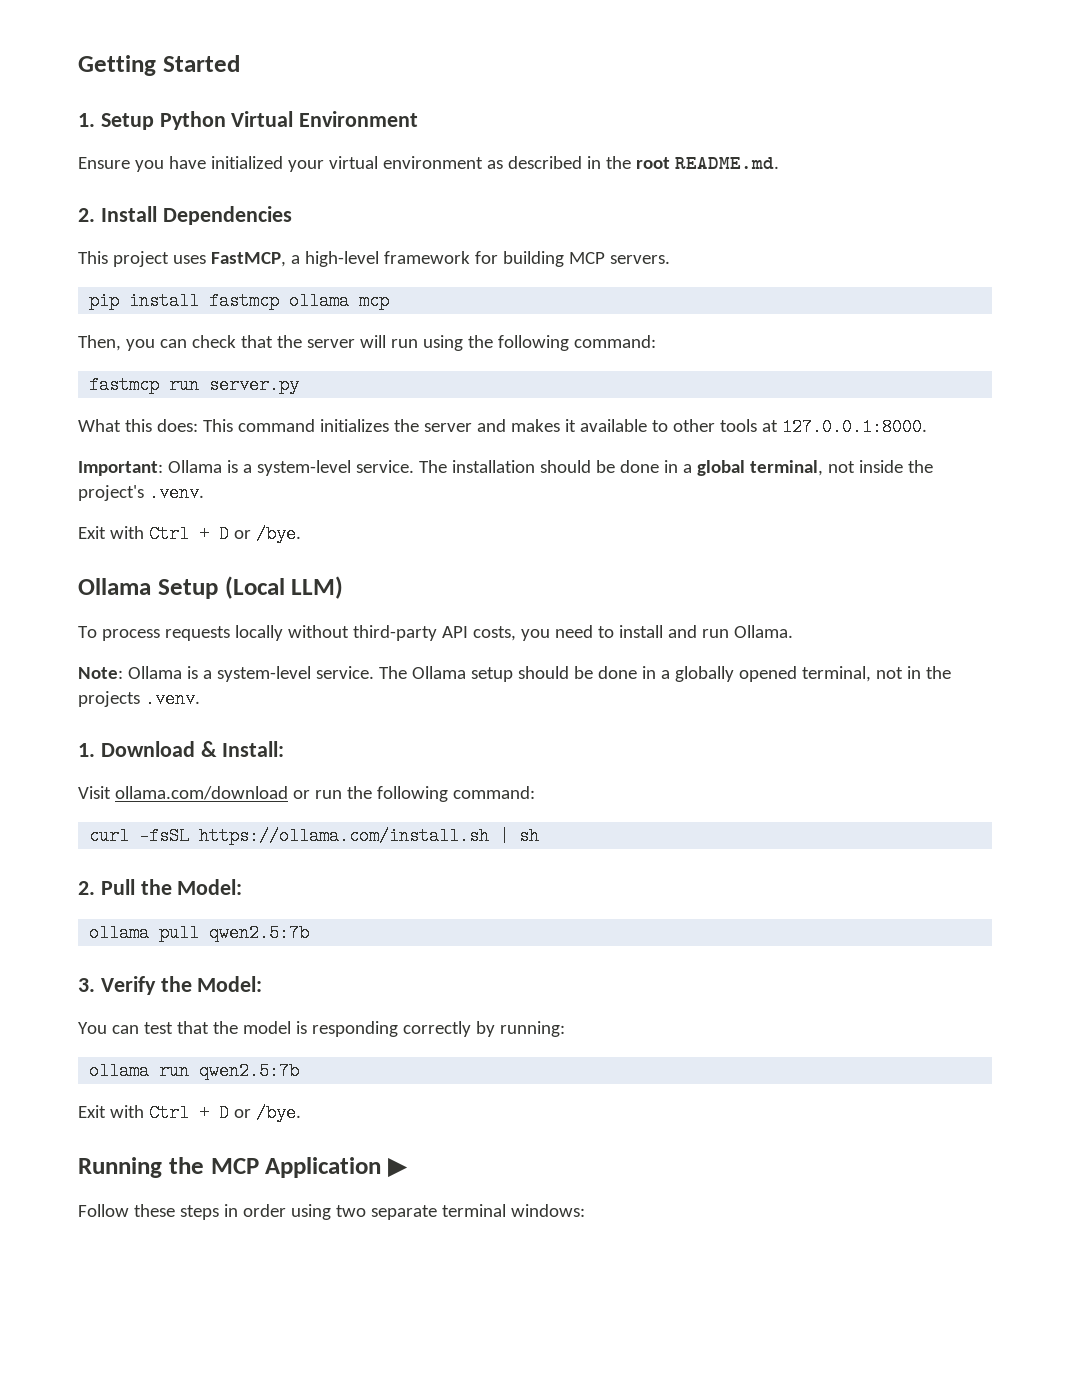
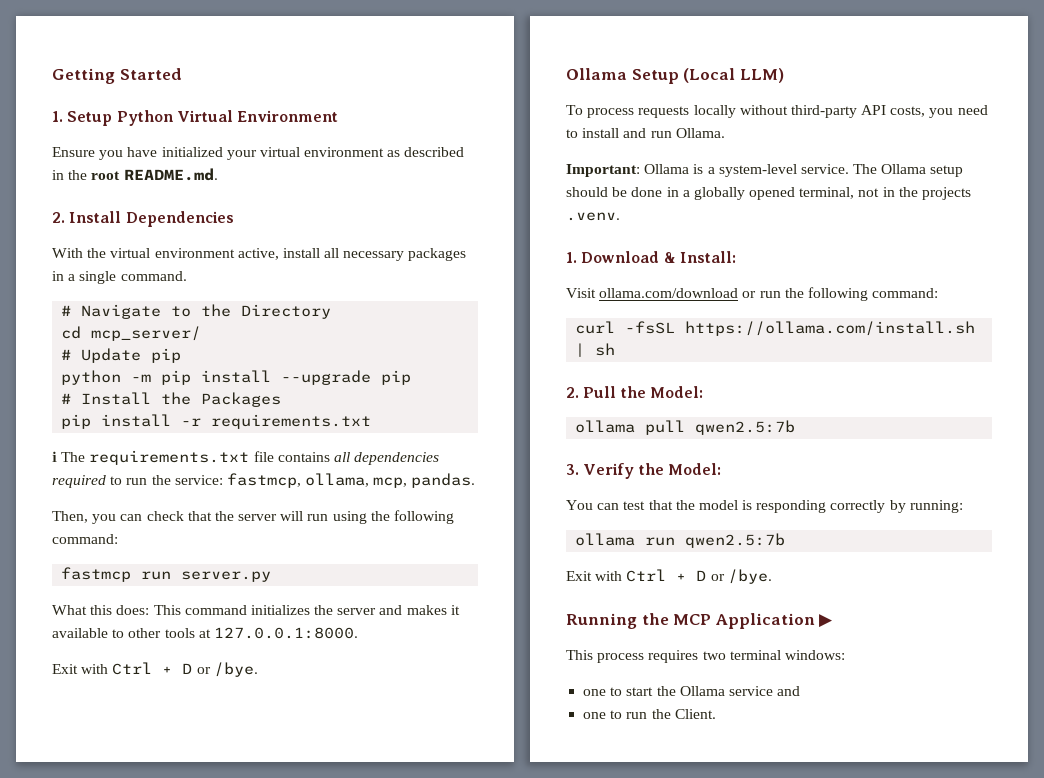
[78,251,670,267] [89,292,390,310] This project uses FastMCP, a high-level framework for building MCP servers. // pip install fastmcp ollama mcp -> [52,248,467,261] [52,271,187,284] [61,304,332,319] [61,326,202,341] [61,348,182,363] [61,370,412,385] [61,392,282,407] [61,414,372,429] [52,450,440,465] [52,473,476,488] With the virtual environment active, install all necessary packages in a single command. // # Navigate to the Directory // cd mcp_server/ // # Update pip // python -m pip install --upgrade pip // # Install the Packages // pip install -r requirements.txt // ℹ The requirements.txt file contains all dependencies required to run the service: fastmcp, ollama, mcp, pandas.
[78,460,933,476] [78,484,204,502] // Important: Ollama is a system-level service. The installation should be done in a global terminal, not inside the project's .venv. -> (358, 633) none
[78,667,123,679] Note: -> [566,164,640,177] Important:
[78,1204,585,1220] Follow these steps in order using two separate terminal windows: -> [566,650,845,663] [583,686,801,696] [583,709,716,719] This process requires two terminal windows: // one to start the Ollama service and // one to run the Client.

